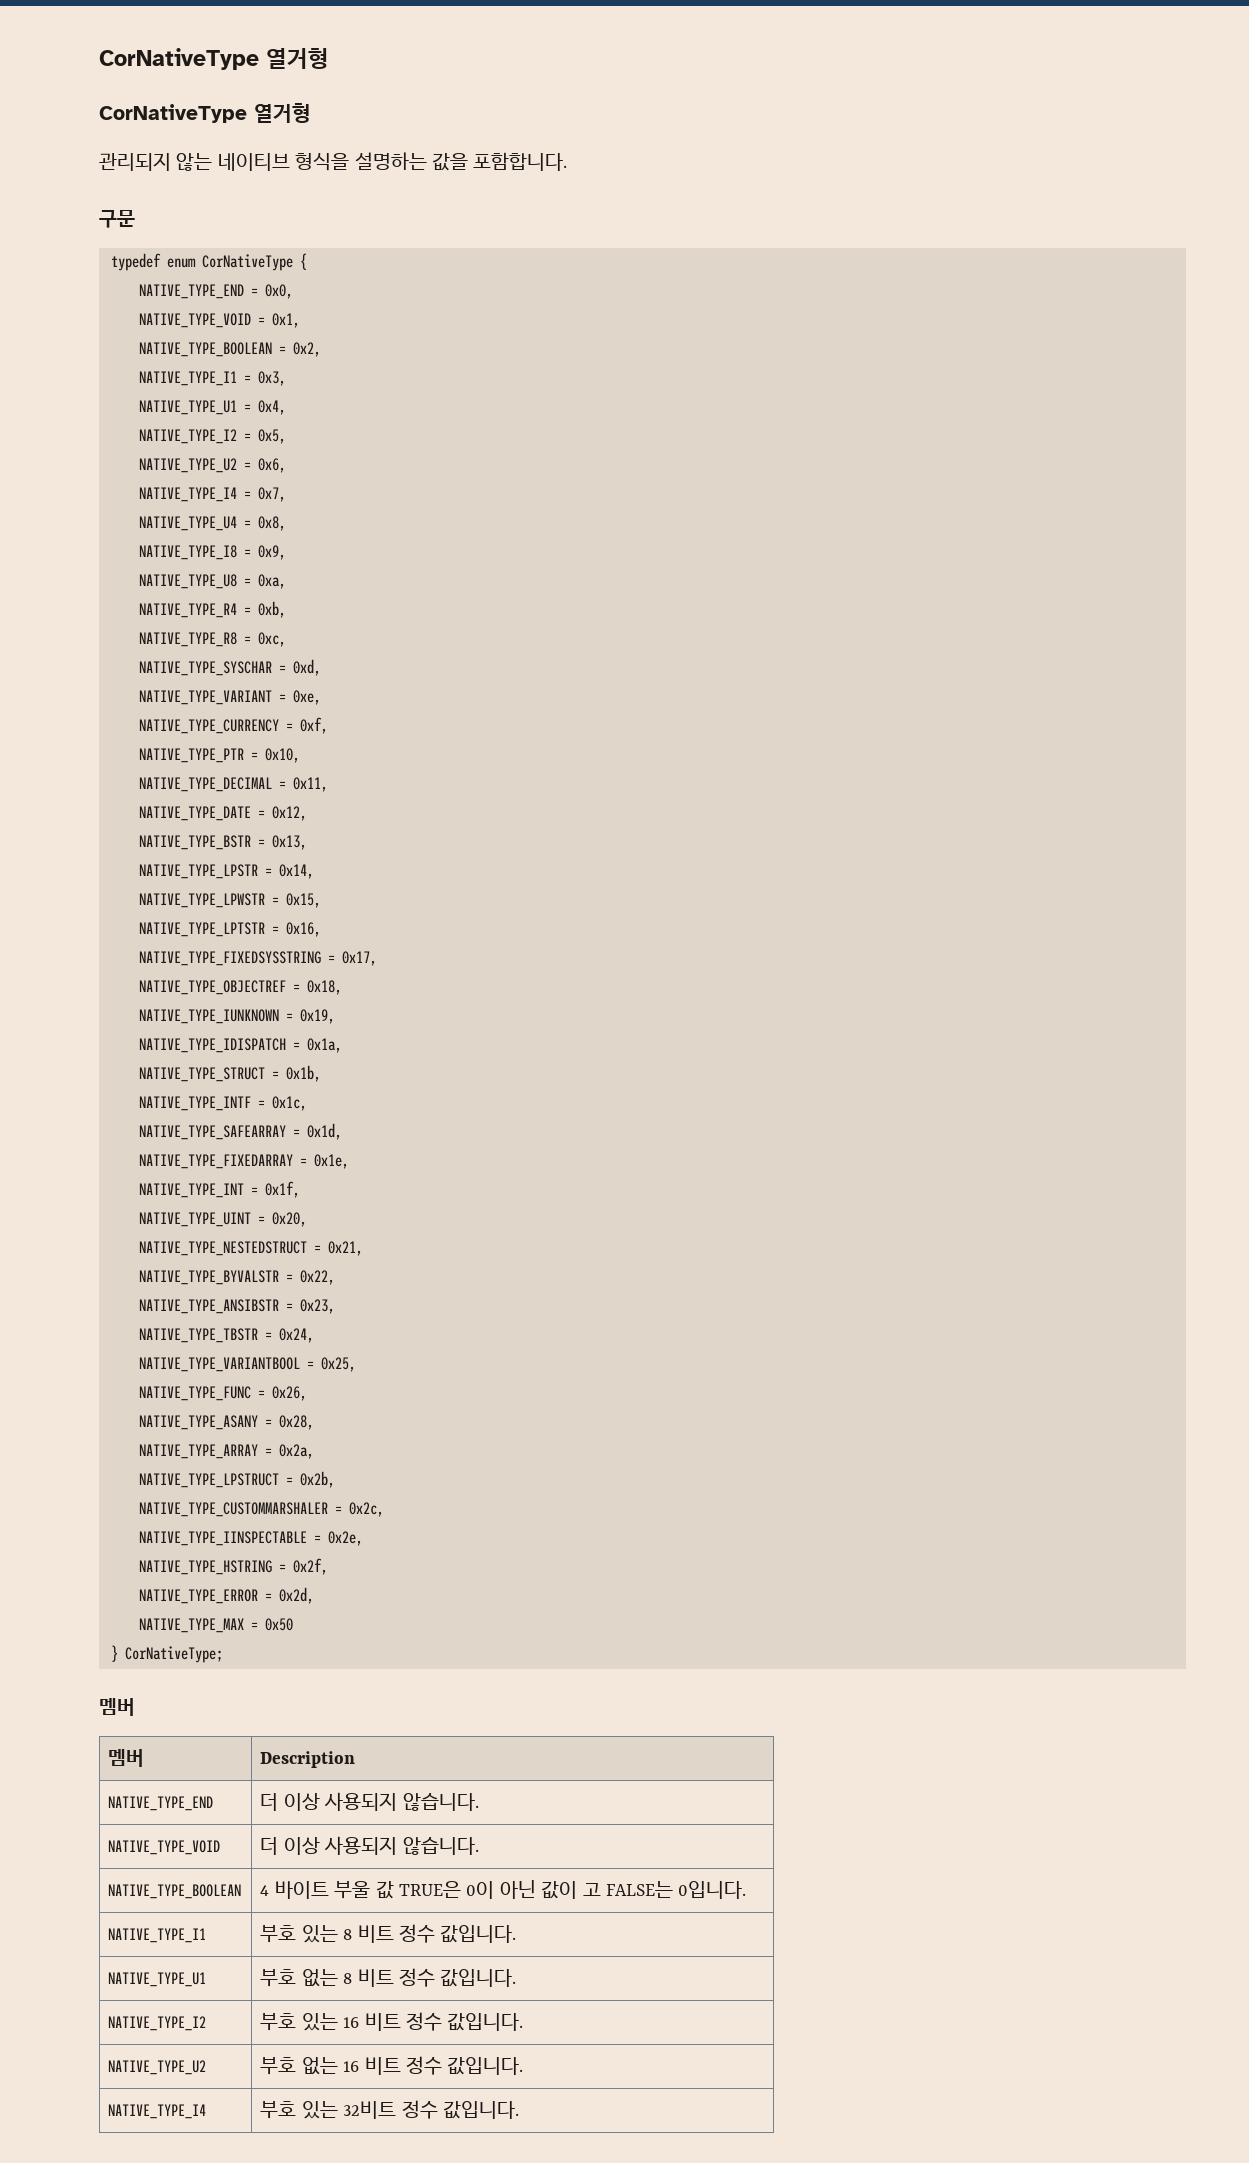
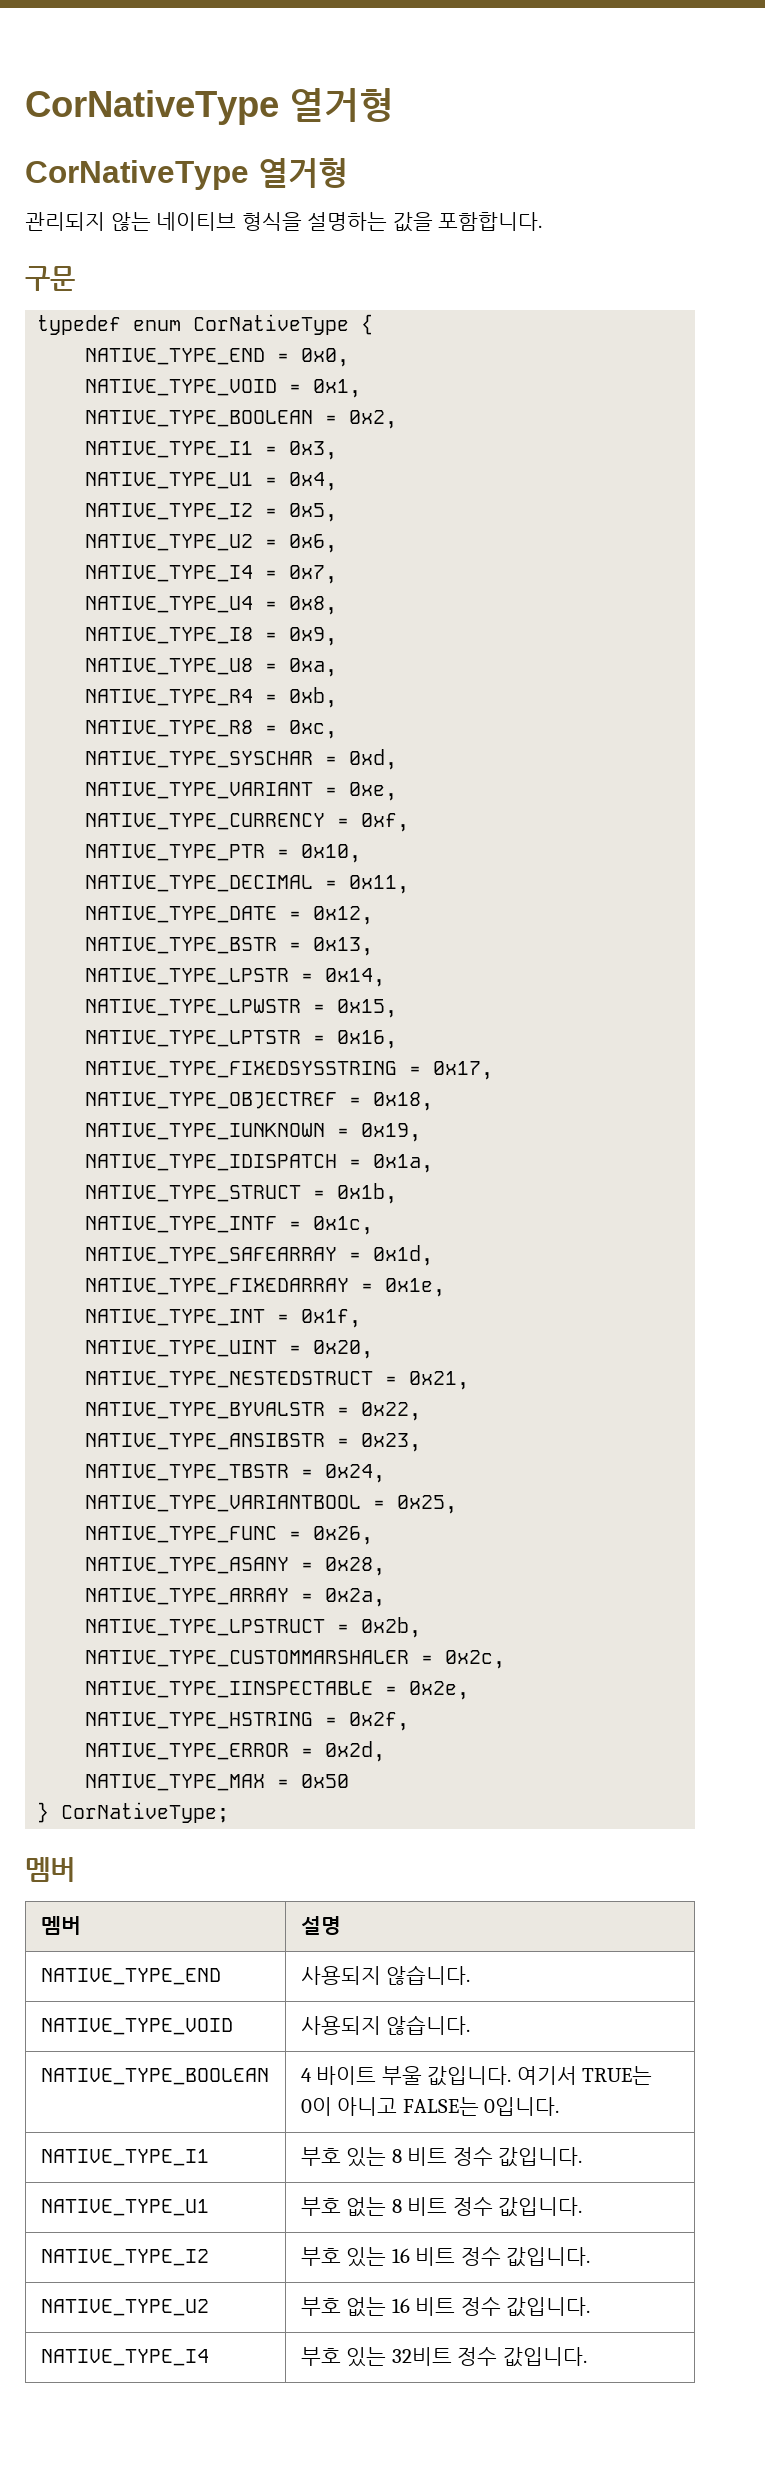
[260,1751,356,1768] Description -> [300,1916,341,1935] 설명
[260,1793,320,1811] 더 이상 -> (221, 1976) none
[260,1837,320,1855] 더 이상 -> (233, 2026) none
[375,1880,601,1899] 값 TRUE은 0이 아닌 값이 고 -> [427,2066,653,2086] [300,2097,398,2116] 값입니다. 여기서 TRUE는 0이 아니고

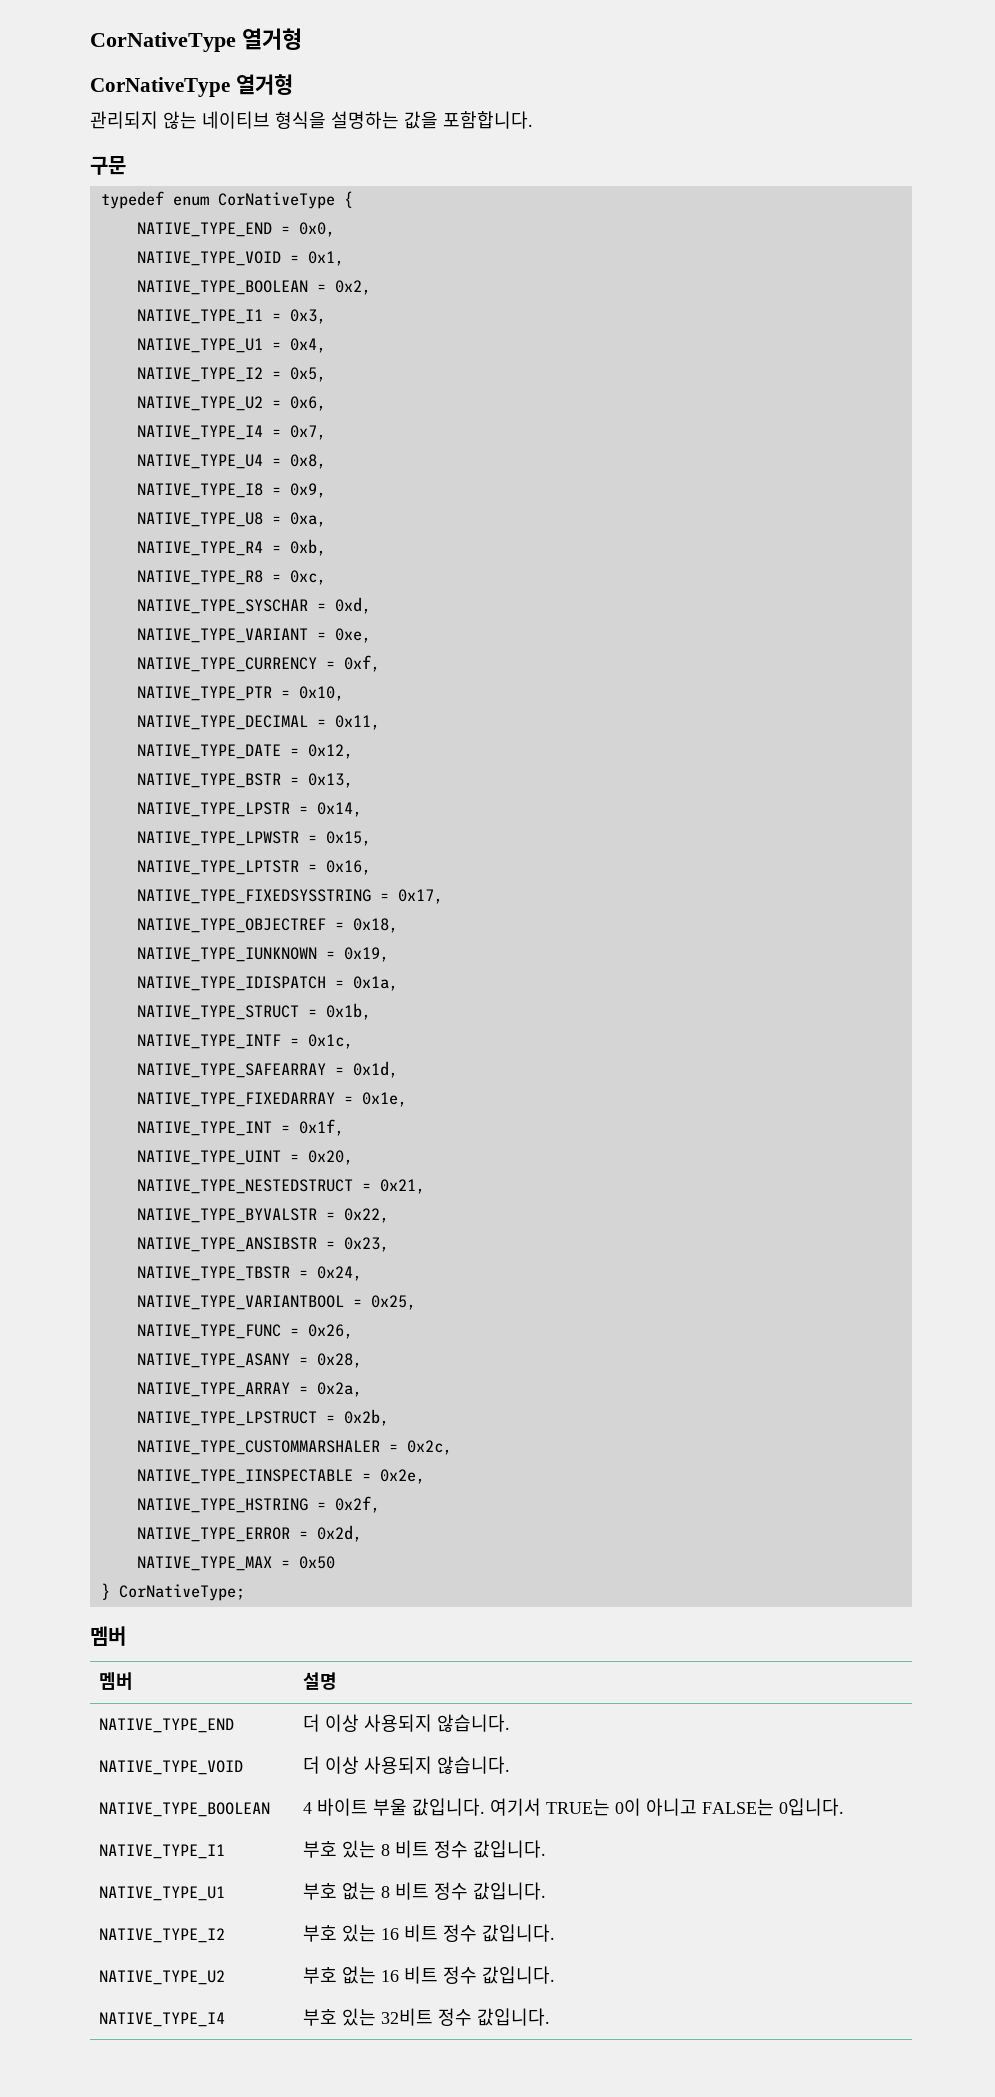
(221, 1976) none -> [302,1714,359,1732] 더 이상
(233, 2026) none -> [302,1756,359,1774] 더 이상

